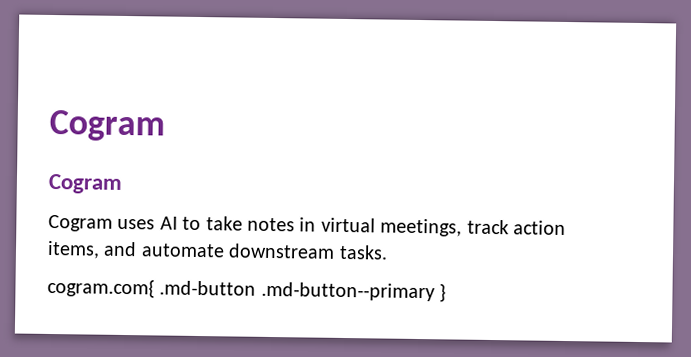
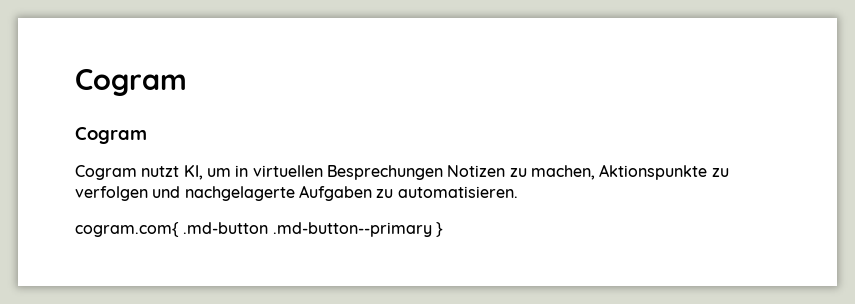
[117,216,566,237] [47,240,388,260] uses AI to take notes in virtual meetings, track action items, and automate downstream tasks. -> [141,164,729,180] [75,185,518,201] nutzt KI, um in virtuellen Besprechungen Notizen zu machen, Aktionspunkte zu verfolgen und nachgelagerte Aufgaben zu automatisieren.

